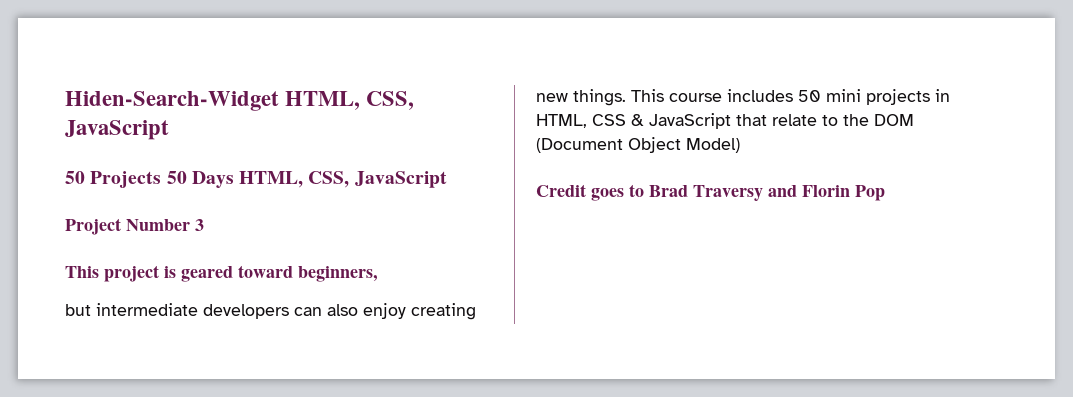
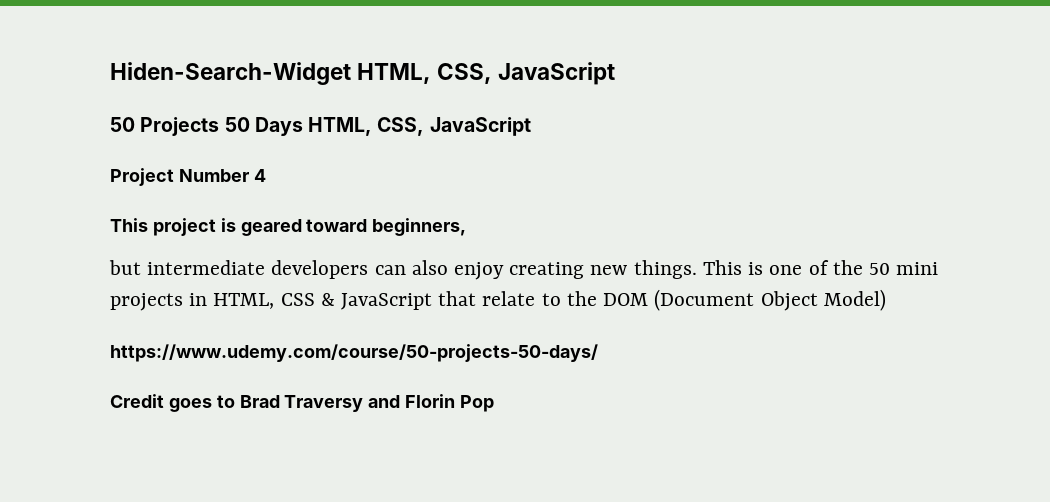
[195,219,204,231] 3 -> [253,169,266,182] 4
[669,89,793,102] course includes -> [748,260,863,275] is one of the
(740, 145) none -> [110,344,598,362] // https://www.udemy.com/course/50-projects-50-days/

